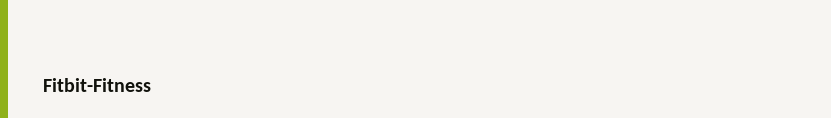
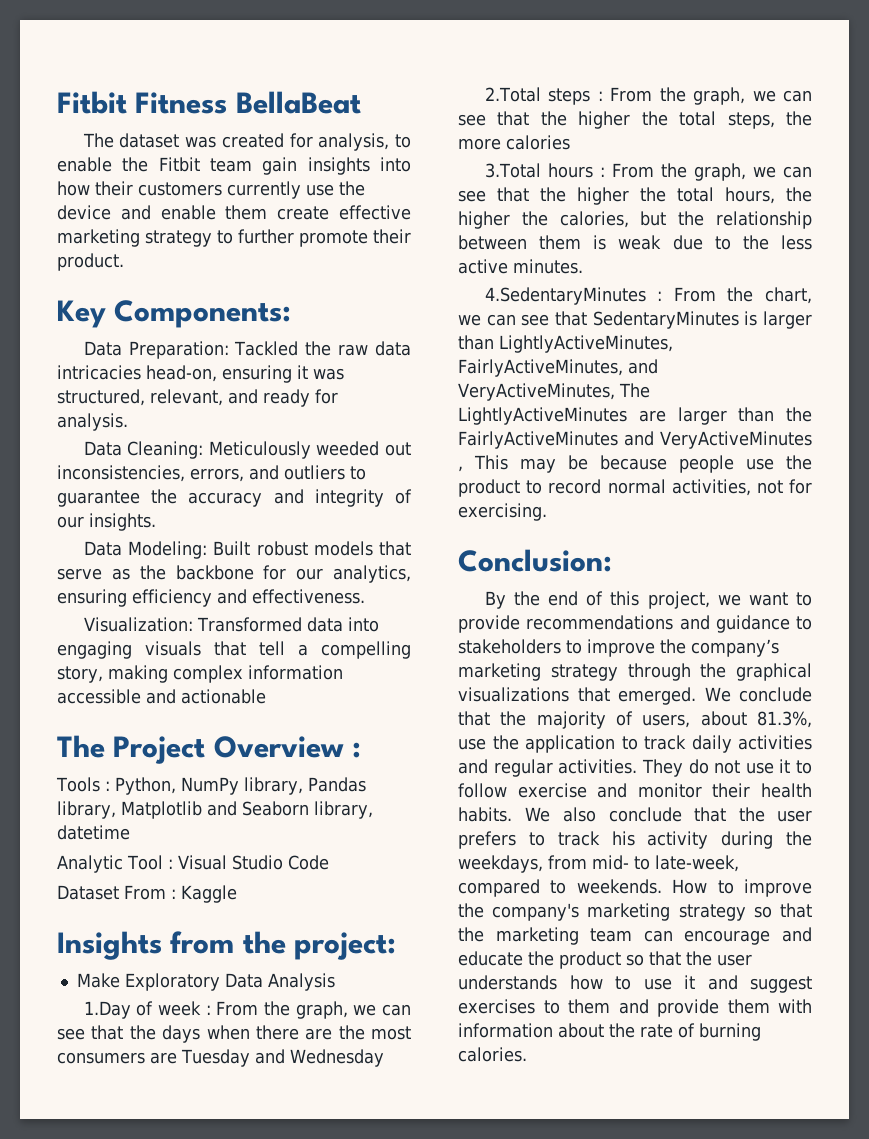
[43,78,151,92] Fitbit-Fitness -> [57,91,361,114] [82,133,411,151] [57,157,411,175] [57,181,365,199] [57,205,412,220] [57,229,411,247] [57,253,124,271] [57,300,292,328] [83,341,411,359] [57,365,344,383] [57,389,338,407] [57,413,128,431] [83,441,411,459] [57,465,366,482] [57,489,412,507] [57,513,156,531] [83,541,411,559] [57,565,411,583] [57,589,365,607] [83,617,379,632] [57,641,411,659] [57,665,343,683] [57,689,266,704] [57,735,362,764] [56,777,366,795] [57,801,373,819] [57,825,130,840] [57,855,329,873] [57,885,237,903] [57,931,397,960] [76,973,335,991] [83,1001,411,1019] [57,1025,411,1043] [57,1049,384,1067] [484,87,812,105] [458,111,812,129] [458,135,570,150] [484,163,812,181] [458,187,812,205] [458,211,812,229] [458,235,812,250] [458,259,583,274] [484,287,812,305] [458,311,812,329] [458,335,673,353] [458,359,658,377] [458,383,650,401] [458,407,812,425] [458,431,813,449] [458,455,812,473] [458,479,812,497] [458,503,547,521] [458,549,612,572] [484,591,812,609] [458,615,812,633] [458,639,779,657] [458,663,812,681] [458,687,812,705] [458,711,812,729] [458,735,812,753] [458,759,812,777] [458,783,812,798] [458,807,812,822] [458,831,812,849] [458,855,739,873] [458,879,812,897] [458,903,812,921] [458,927,812,945] [458,951,752,969] [458,975,812,993] [458,999,812,1017] [458,1023,761,1041] [458,1047,527,1062] Fitbit Fitness BellaBeat // The dataset was created for analysis, to enable the Fitbit team gain insights into how their customers currently use the device and enable them create effective marketing strategy to further promote their product. // Key Components: // Data Preparation: Tackled the raw data intricacies head-on, ensuring it was structured, relevant, and ready for analysis. // Data Cleaning: Meticulously weeded out inconsistencies, errors, and outliers to guarantee the accuracy and integrity of our insights. // Data Modeling: Built robust models that serve as the backbone for our analytics, ensuring efficiency and effectiveness. // Visualization: Transformed data into engaging visuals that tell a compelling story, making complex information accessible and actionable // The Project Overview : // Tools : Python, NumPy library, Pandas library, Matplotlib and Seaborn library, datetime // Analytic Tool : Visual Studio Code // Dataset From : Kaggle // Insights from the project: // Make Exploratory Data Analysis // 1.Day of week : From the graph, we can see that the days when there are the most consumers are Tuesday and Wednesday // 2.Total steps : From the graph, we can see that the higher the total steps, the more calories // 3.Total hours : From the graph, we can see that the higher the total hours, the higher the calories, but the relationship between them is weak due to the less active minutes. // 4.SedentaryMinutes : From the chart, we can see that SedentaryMinutes is larger than LightlyActiveMinutes, FairlyActiveMinutes, and VeryActiveMinutes, The LightlyActiveMinutes are larger than the FairlyActiveMinutes and VeryActiveMinutes , This may be because people use the product to record normal activities, not for exercising. // Conclusion: // By the end of this project, we want to provide recommendations and guidance to stakeholders to improve the company’s marketing strategy through the graphical visualizations that emerged. We conclude that the majority of users, about 81.3%, use the application to track daily activities and regular activities. They do not use it to follow exercise and monitor their health habits. We also conclude that the user prefers to track his activity during the weekdays, from mid- to late-week, compared to weekends. How to improve the company's marketing strategy so that the marketing team can encourage and educate the product so that the user understands how to use it and suggest exercises to them and provide them with information about the rate of burning calories.

